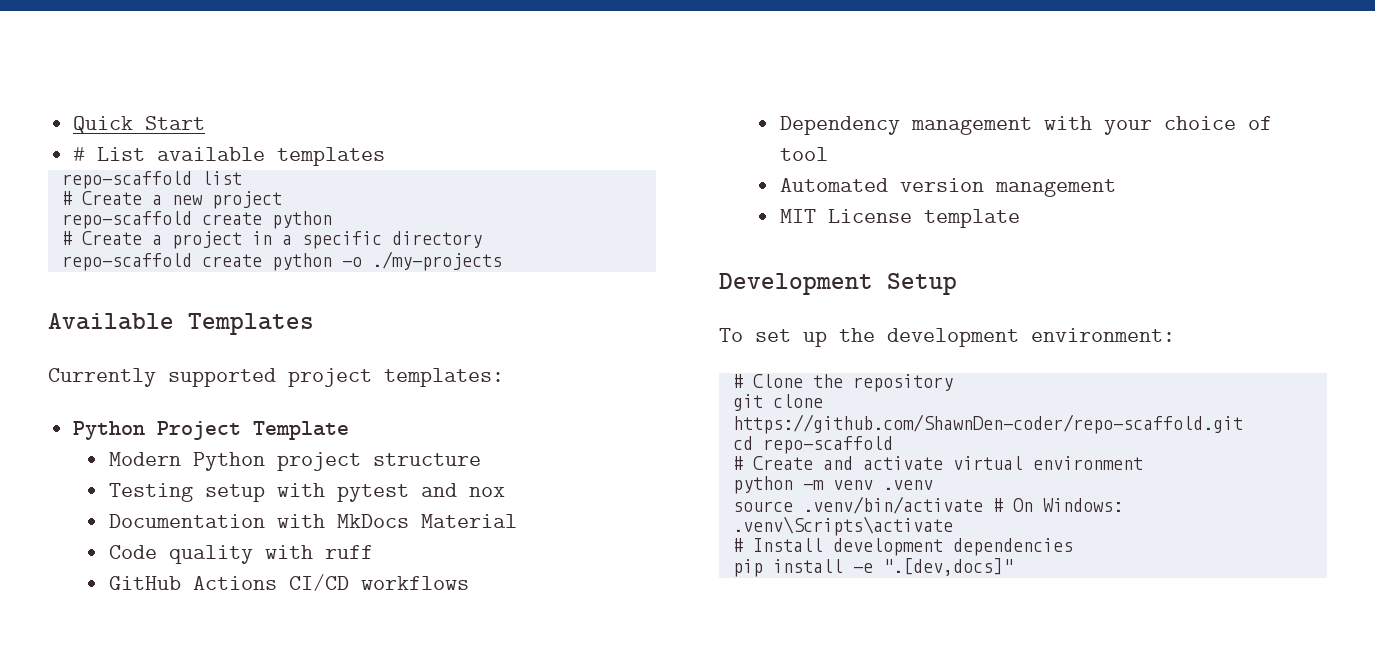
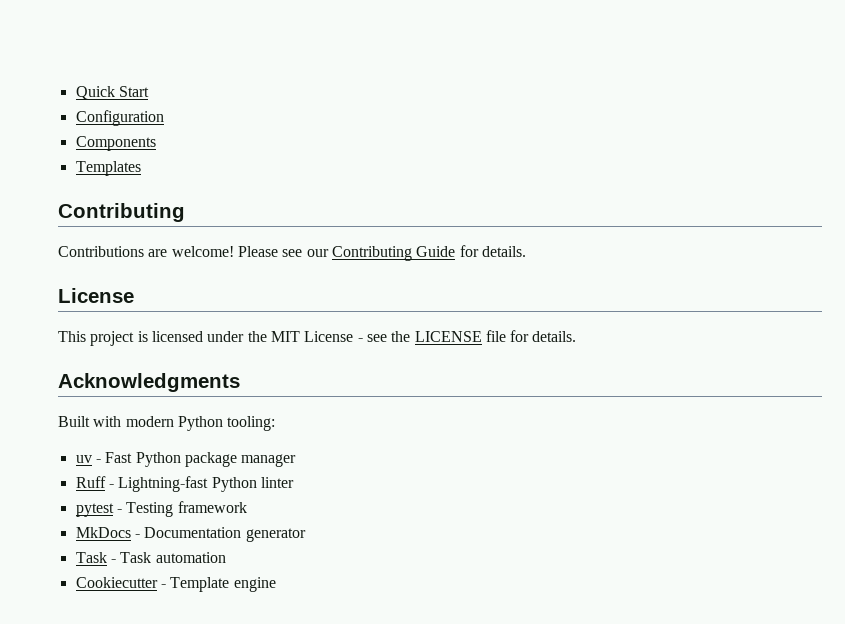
[73,147,386,166] [61,171,242,189] [61,191,282,209] [61,211,332,229] [61,231,482,249] [61,251,502,271] [48,313,314,335] [48,368,504,387] [73,421,350,440] [109,452,482,471] [109,483,506,502] [109,514,518,528] [109,545,374,564] [109,574,470,591] [780,116,1273,135] [780,147,829,161] [780,178,1117,197] [780,209,1021,228] [719,273,957,295] [719,328,1175,347] [732,374,953,392] [732,394,823,411] [732,414,1243,434] [732,436,893,454] [732,456,1143,470] [732,476,933,494] [732,496,1123,514] [732,516,953,536] [732,538,1073,556] [732,558,1013,577] # List available templates // repo-scaffold list // # Create a new project // repo-scaffold create python // # Create a project in a specific directory // repo-scaffold create python -o ./my-projects // Available Templates // Currently supported project templates: // Python Project Template // Modern Python project structure // Testing setup with pytest and nox // Documentation with MkDocs Material // Code quality with ruff // GitHub Actions CI/CD workflows // Dependency management with your choice of tool // Automated version management // MIT License template // Development Setup // To set up the development environment: // # Clone the repository // git clone https://github.com/ShawnDen-coder/repo-scaffold.git // cd repo-scaffold // # Create and activate virtual environment // python -m venv .venv // source .venv/bin/activate # On Windows: .venv\Scripts\activate // # Install development dependencies // pip install -e ".[dev,docs]" -> [75,110,164,126] [75,136,156,151] [75,161,141,176] [58,203,185,222] [58,245,526,261] [58,288,134,303] [58,330,577,346] [58,373,240,392] [58,416,276,431] [75,452,297,467] [75,476,294,492] [75,501,247,517] [75,527,306,542] [75,552,226,563] [75,577,276,592] Configuration // Components // Templates // Contributing // Contributions are welcome! Please see our Contributing Guide for details. // License // This project is licensed under the MIT License - see the LICENSE file for details. // Acknowledgments // Built with modern Python tooling: // uv - Fast Python package manager // Ruff - Lightning-fast Python linter // pytest - Testing framework // MkDocs - Documentation generator // Task - Task automation // Cookiecutter - Template engine

